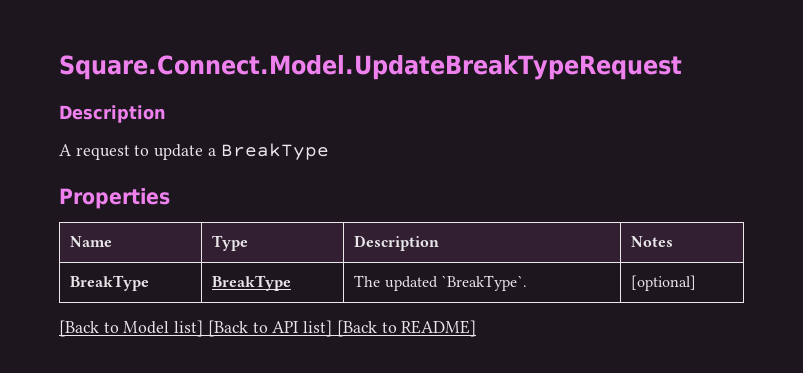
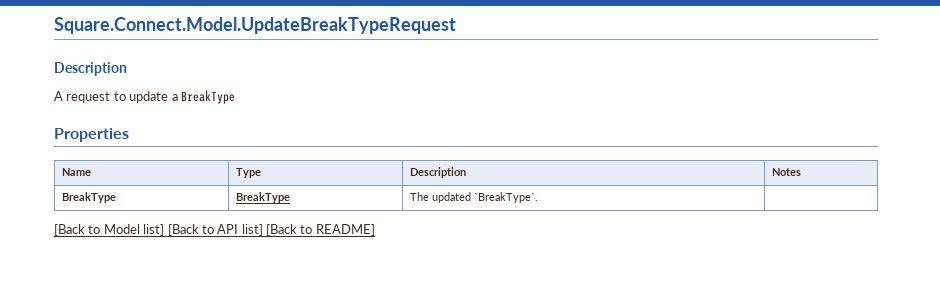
[631,275,697,291] [optional] -> (538, 197) none

